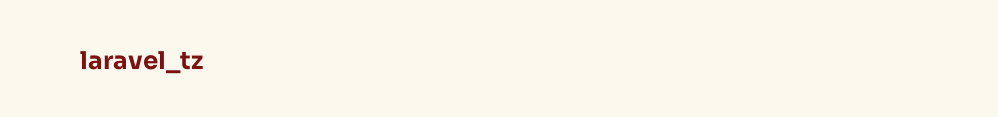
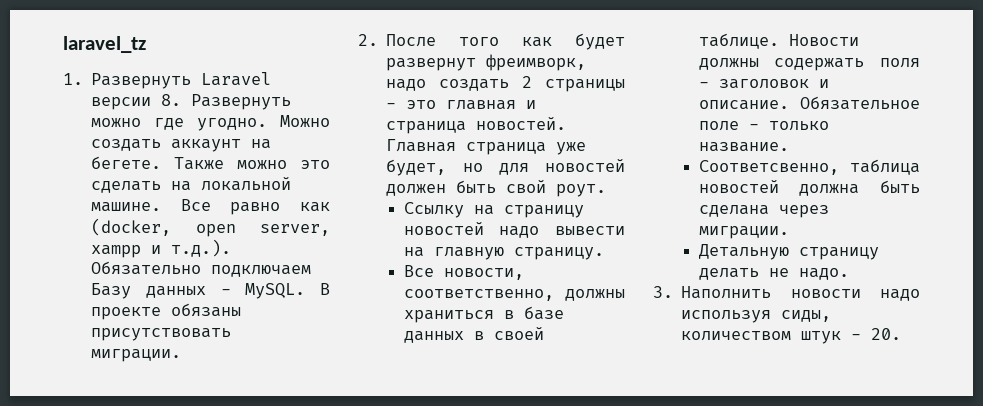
(203, 62) none -> [63,72,272,89] [91,94,292,110] [91,115,330,131] [91,139,272,152] [91,156,330,170] [91,177,292,193] [91,199,330,215] [91,218,330,237] [91,239,232,258] [91,261,312,277] [91,283,330,299] [91,303,242,320] [91,328,232,341] [91,349,182,362] [358,33,625,50] [386,54,587,71] [386,76,625,92] [386,100,537,110] [386,117,567,134] [386,139,587,155] [386,159,625,176] [386,180,607,197] [403,202,584,218] [403,222,625,238] [403,247,604,260] [403,265,524,280] [403,289,625,301] [403,306,564,323] [403,327,544,343] [698,33,859,49] [698,58,920,71] [698,79,829,89] [698,96,920,110] [698,121,829,131] [698,142,789,152] [698,159,920,175] [698,180,920,196] [698,205,829,218] [698,226,789,239] [698,244,879,260] [698,268,849,280] [653,286,920,301] [681,310,832,323] [681,328,902,344] // 1. Развернуть Laravel версии 8. Развернуть можно где угодно. Можно создать аккаунт на бегете. Также можно это сделать на локальной машине. Все равно как (docker, open server, xampp и т.д.). Обязательно подключаем Базу данных - MySQL. В проекте обязаны присутствовать миграции. // 2. После того как будет развернут фреимворк, надо создать 2 страницы - это главная и страница новостей. Главная страница уже будет, но для новостей должен быть свой роут. // Ссылку на страницу новостей надо вывести на главную страницу. // Все новости, соответственно, должны храниться в базе данных в своей таблице. Новости должны содержать поля - заголовок и описание. Обязательное поле - только название. // Соответсвенно, таблица новостей должна быть сделана через миграции. // Детальную страницу делать не надо. // 3. Наполнить новости надо используя сиды, количеством штук - 20.

